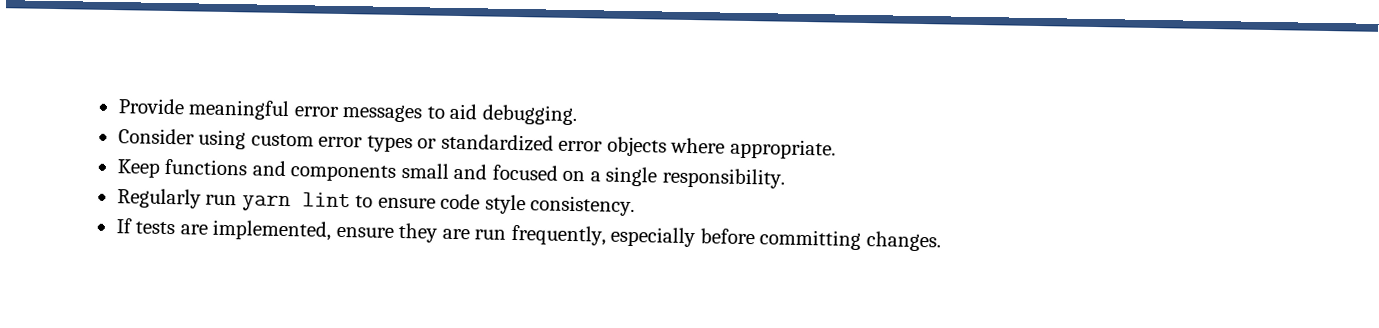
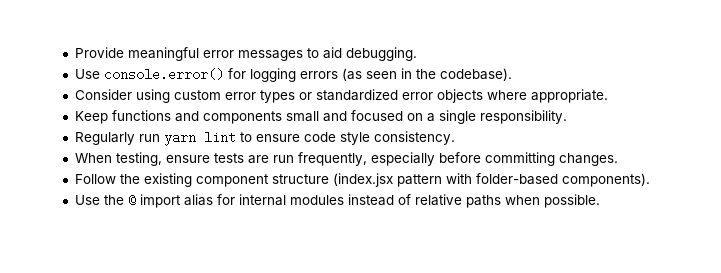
(577, 115) none -> [74,68,512,82] // Use console.error() for logging errors (as seen in the codebase).
[115,218,439,243] If tests are implemented, ensure they -> [74,152,244,166] When testing, ensure tests
(941, 241) none -> [74,173,650,187] [74,194,600,208] // Follow the existing component structure (index.jsx pattern with folder-based components). // Use the @ import alias for internal modules instead of relative paths when possible.

